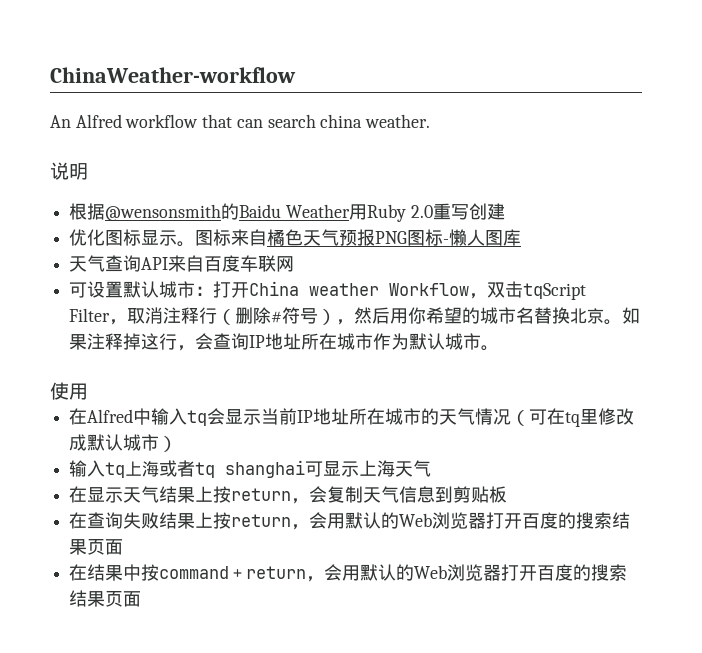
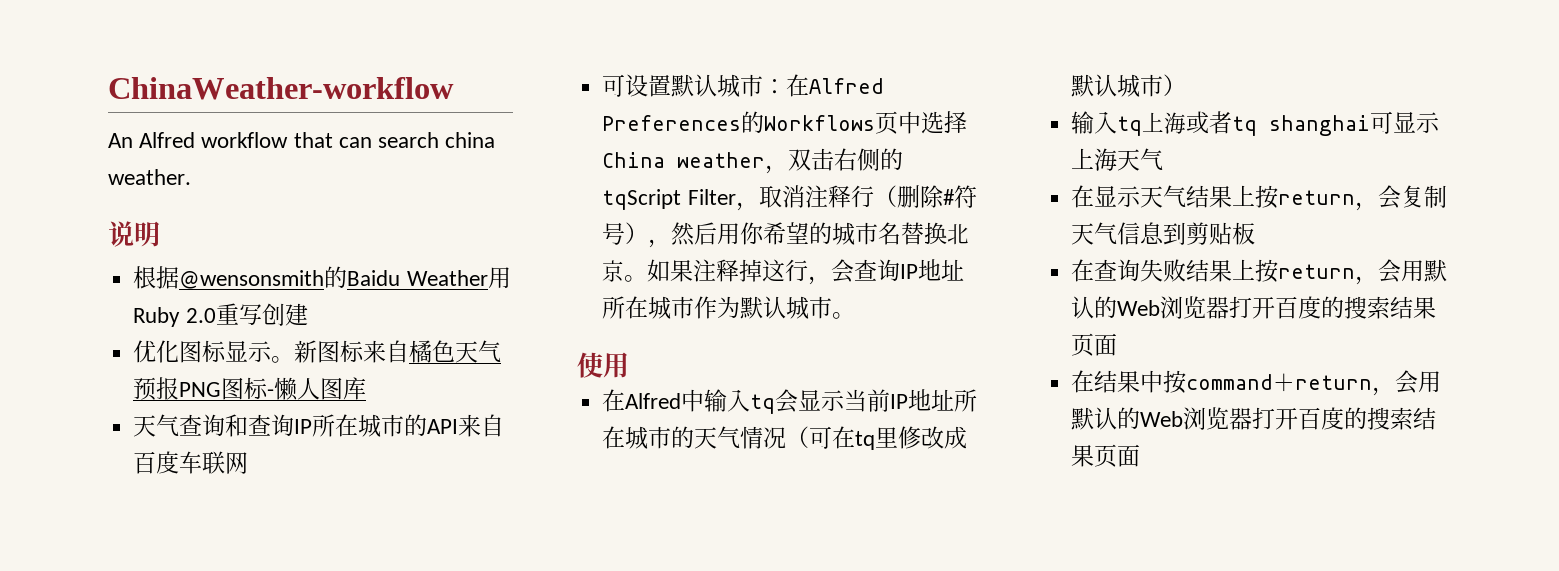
(196, 244) none -> [294,340,318,363] 新
(142, 263) none -> [225,414,428,437] 和查询IP所在城市的
[213,281,524,299] 打开China weather Workflow，双击 -> [786,74,885,97] [602,111,968,134] [602,148,904,174] 在Alfred Preferences的Workflows页中选择China weather，双击右侧的

